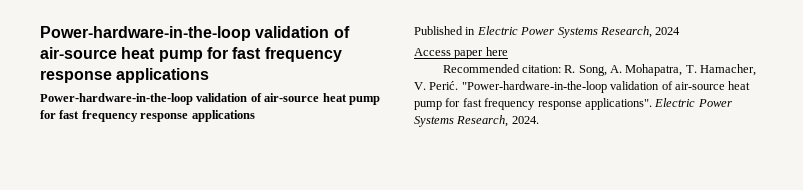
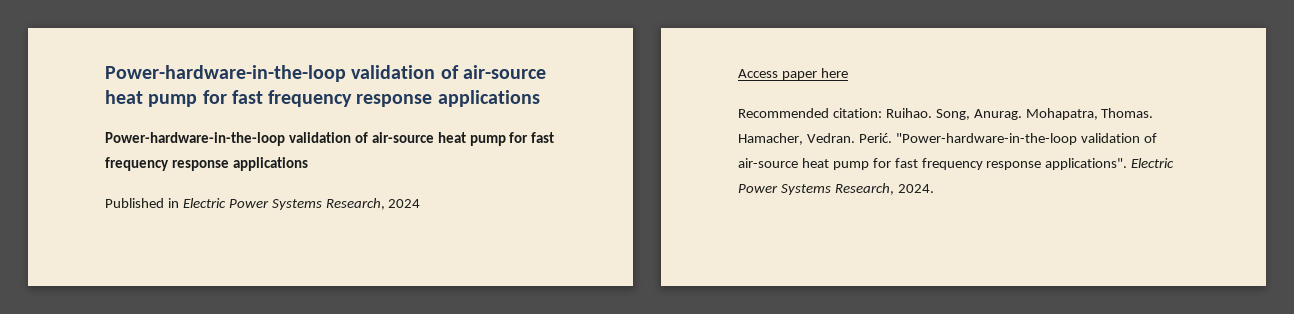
[564,64,757,76] [414,82,426,90] R. Song, A. Mohapatra, T. Hamacher, V. -> [885,108,1154,120] [738,133,855,145] Ruihao. Song, Anurag. Mohapatra, Thomas. Hamacher, Vedran.

